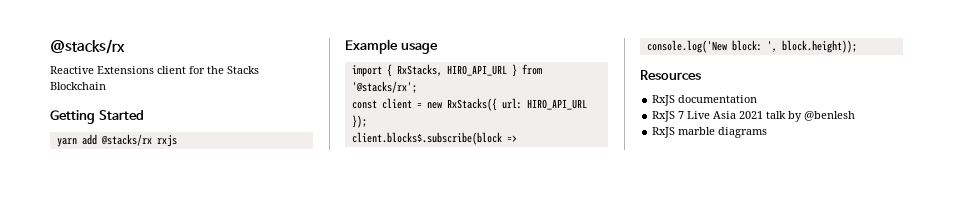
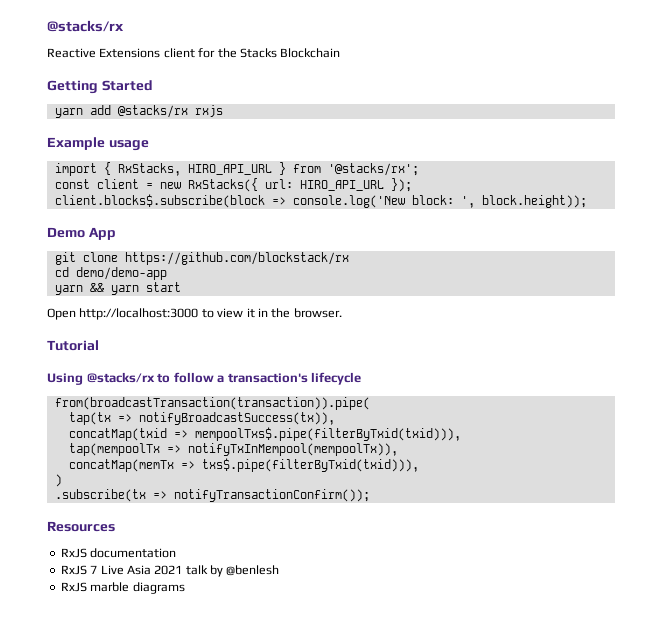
(857, 46) none -> [47,227,116,240] [54,252,349,265] [54,267,167,280] [54,282,181,295] [47,308,342,320] [47,340,99,351] [47,372,362,385] [54,397,370,410] [68,412,335,425] [68,427,461,441] [68,443,398,456] [68,458,419,472] [54,474,62,487] [54,489,370,502] // Demo App // git clone https://github.com/blockstack/rx // cd demo/demo-app // yarn && yarn start // Open http://localhost:3000 to view it in the browser. // Tutorial // Using @stacks/rx to follow a transaction's lifecycle // from(broadcastTransaction(transaction)).pipe( // tap(tx => notifyBroadcastSuccess(tx)), // concatMap(txid => mempoolTxs$.pipe(filterByTxid(txid))), // tap(mempoolTx => notifyTxInMempool(mempoolTx)), // concatMap(memTx => txs$.pipe(filterByTxid(txid))), // ) // .subscribe(tx => notifyTransactionConfirm());

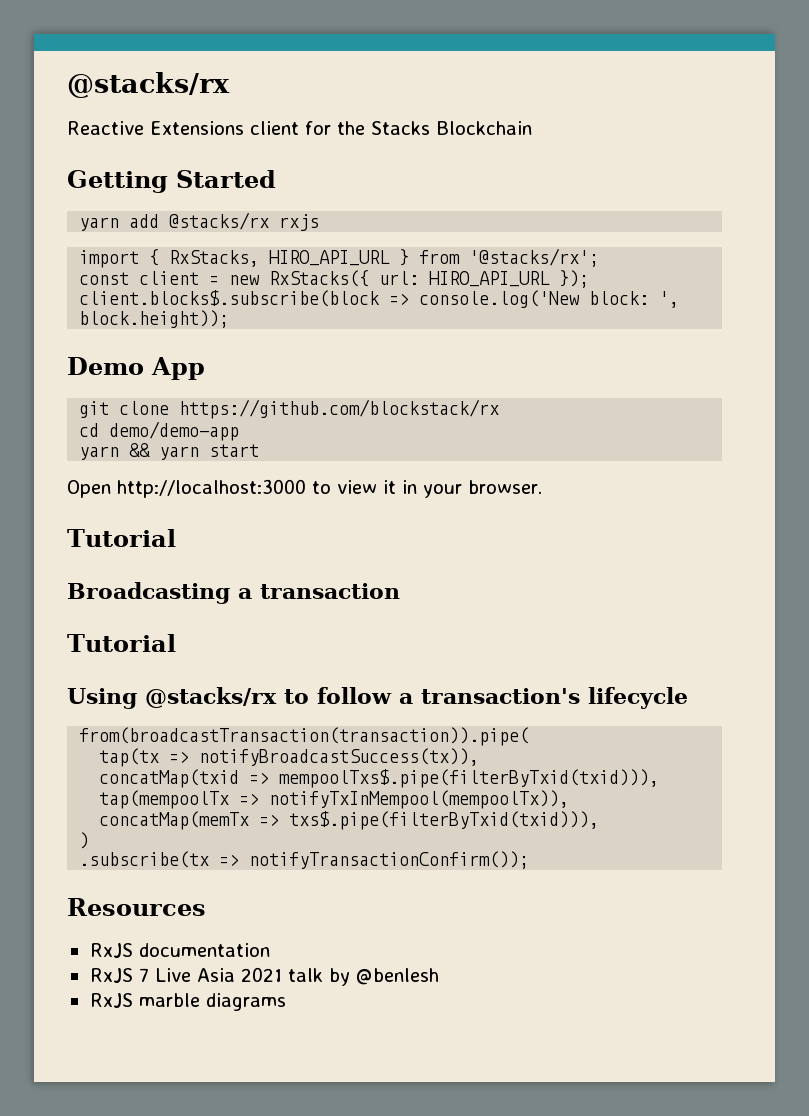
[47,137,149,151] // Example usage -> (320, 222) none
[271,308,291,318] the -> [422,484,462,498] your
(99, 345) none -> [67,582,400,604] [67,634,176,652] // Broadcasting a transaction // Tutorial

